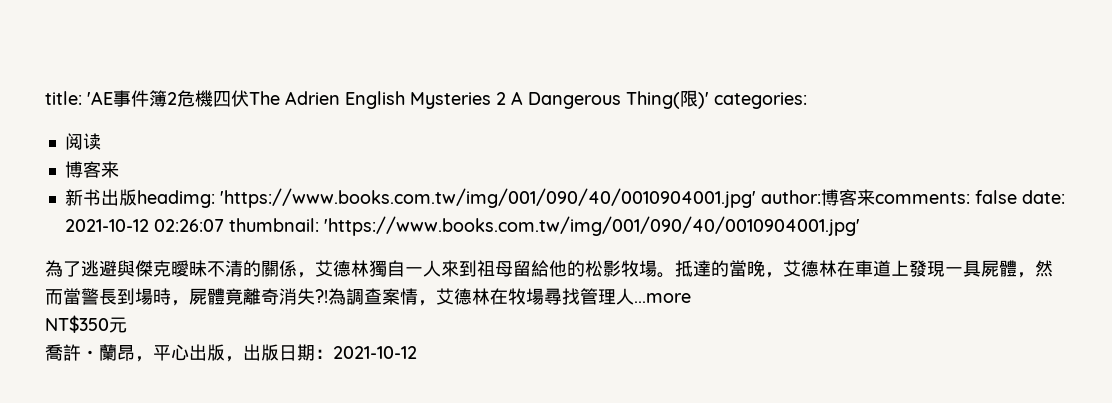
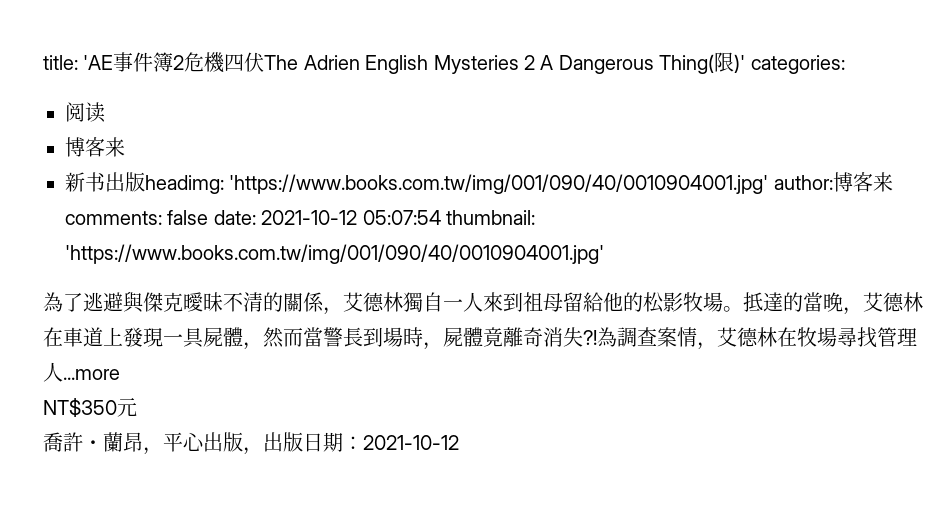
[153,219,224,232] 02:26:07 -> [362,210,441,225] 05:07:54

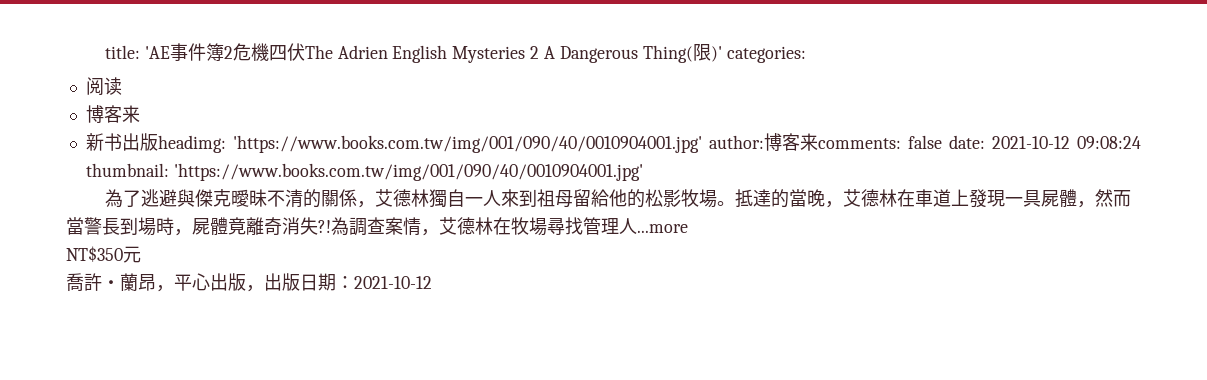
[362,210,441,225] 05:07:54 -> [1077,136,1141,149] 09:08:24

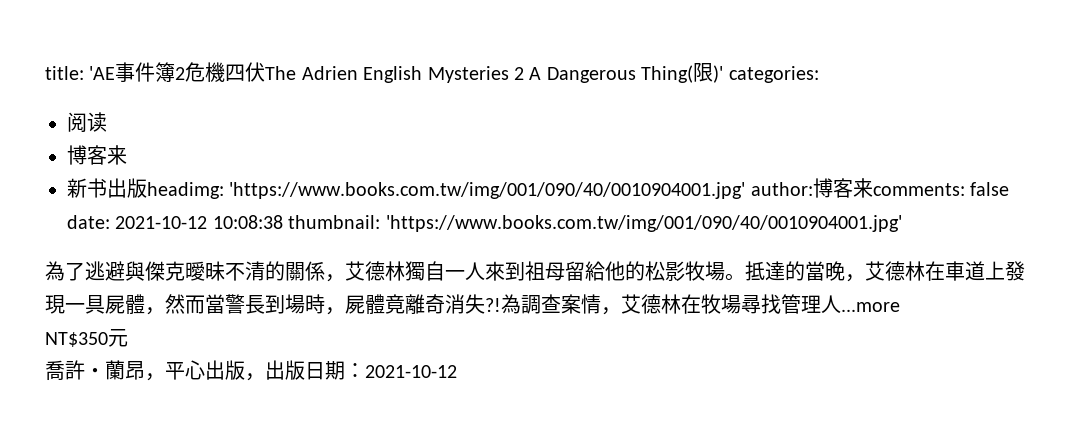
[1077,136,1141,149] 09:08:24 -> [212,215,283,229] 10:08:38

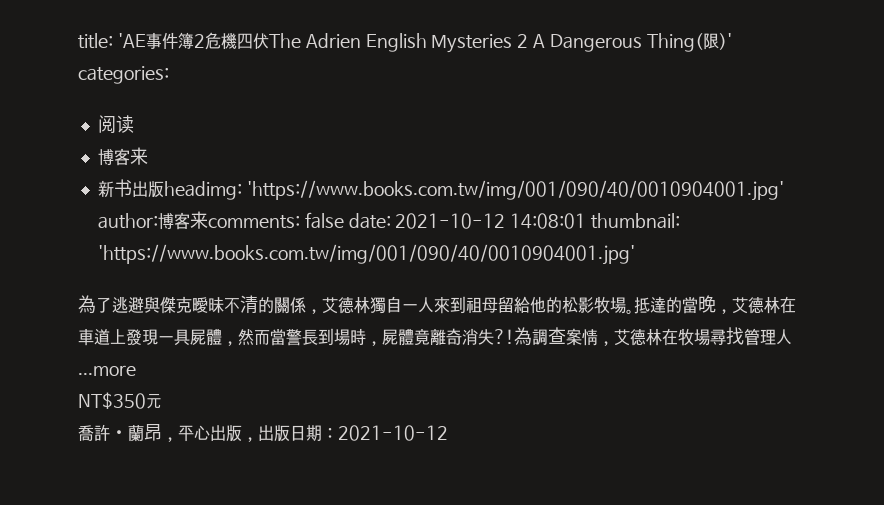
[212,215,283,229] 10:08:38 -> [510,213,587,229] 14:08:01

